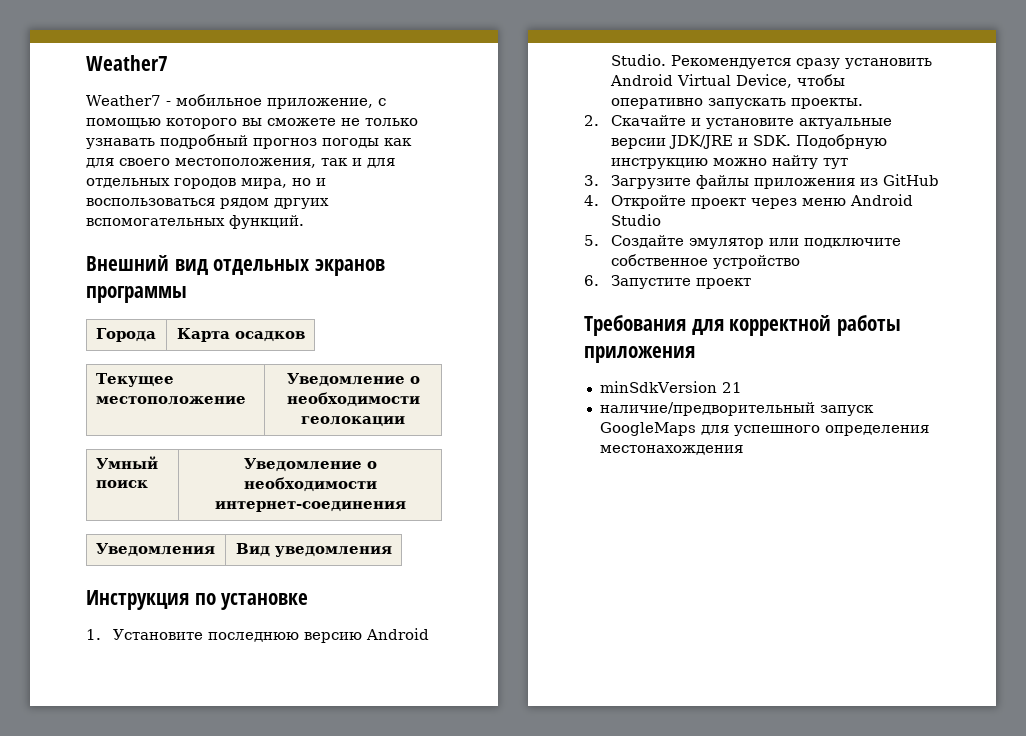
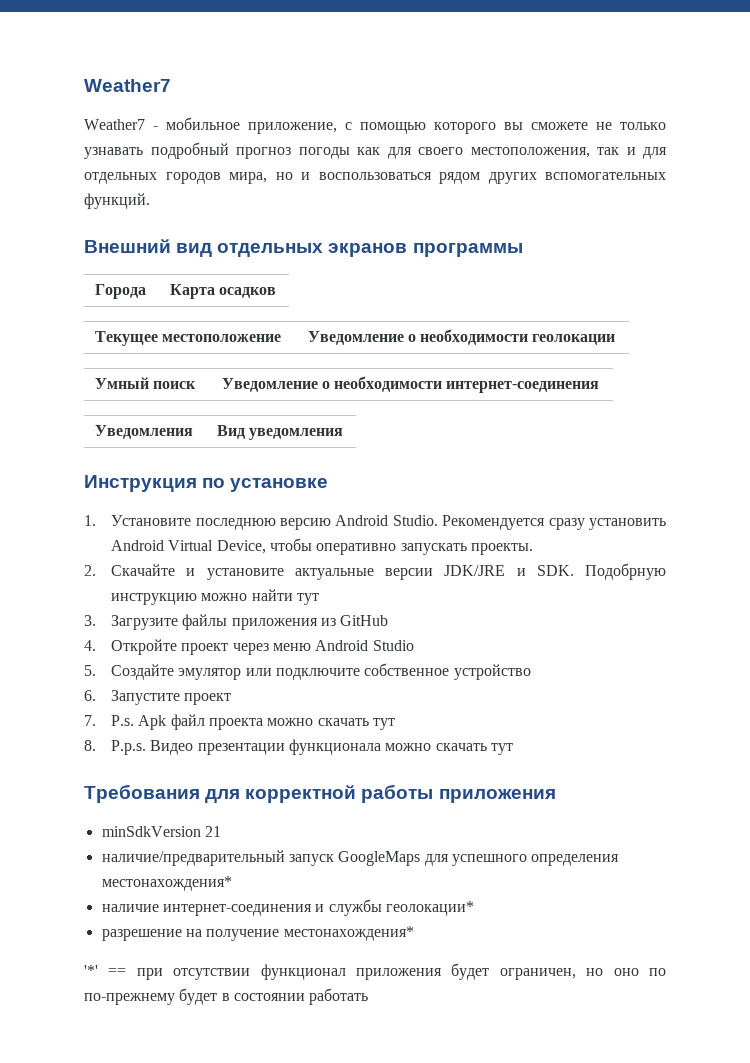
[274,198,329,209] дргуих -> [488,172,537,184] других
[772,155,819,169] найту -> [251,589,293,601] найти
(752, 283) none -> [84,714,396,730] [84,739,514,755] // 7. P.s. Apk файл проекта можно скачать тут // 8. P.p.s. Видео презентации функционала можно скачать тут
[599,402,815,416] наличие/предворительный -> [101,850,285,866] наличие/предварительный
[599,445,743,455] местонахождения -> [101,876,232,891] [101,899,474,916] [101,926,414,941] [84,963,667,980] [84,988,369,1005] местонахождения* // наличие интернет-соединения и службы геолокации* // разрешение на получение местонахождения* // '*' == при отсутствии функционал приложения будет ограничен, но оно по по-прежнему будет в состоянии работать

